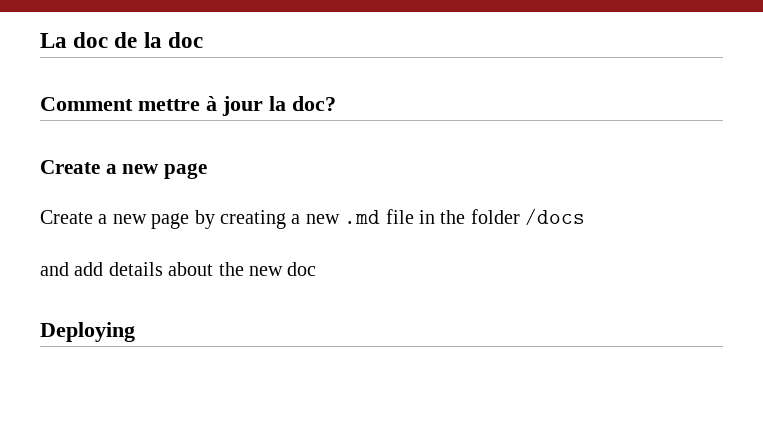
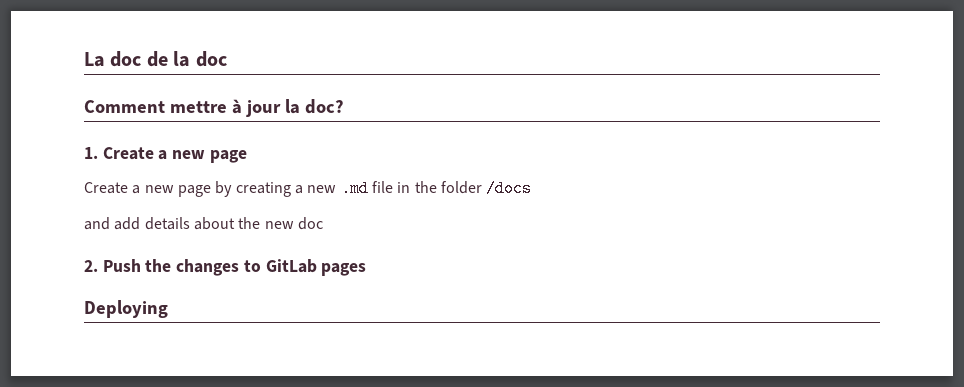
(336, 103) none -> [84,147,98,159] 1.
(317, 269) none -> [84,259,367,276] // 2. Push the changes to GitLab pages

